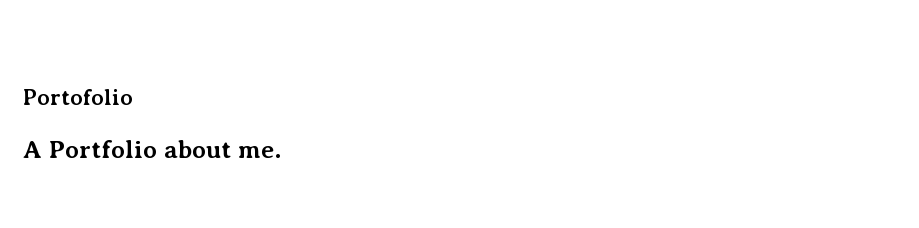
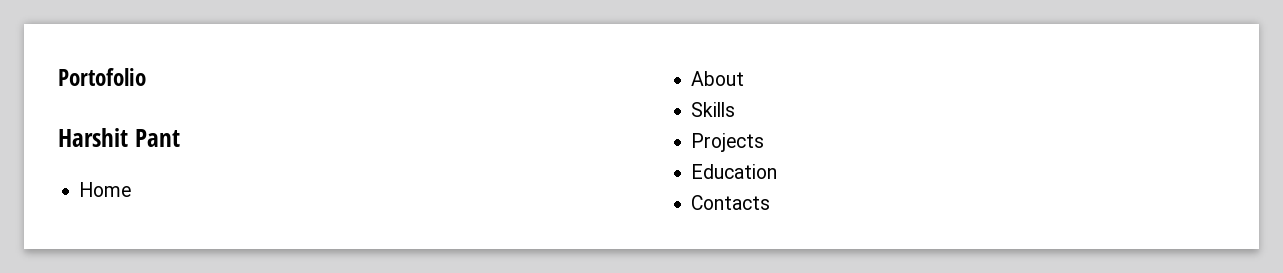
[23,140,282,158] A Portfolio about me. -> [58,128,180,147] [79,182,132,197] [691,71,745,86] [691,102,736,117] [691,133,765,152] [691,164,778,179] [691,195,771,210] Harshit Pant // Home // About // Skills // Projects // Education // Contacts

